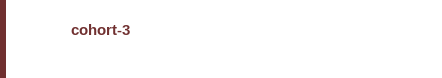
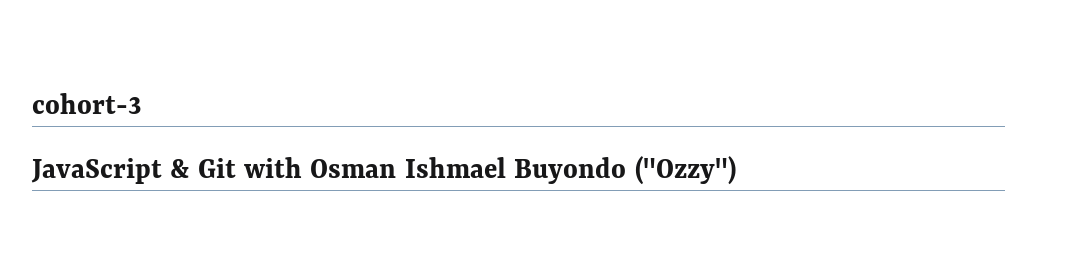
(130, 29) none -> [31,156,736,185] // JavaScript & Git with Osman Ishmael Buyondo ("Ozzy")

